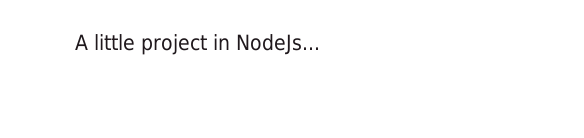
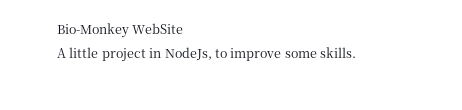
(75, 42) none -> [57,23,184,38] Bio-Monkey WebSite //
[236,34,320,55] NodeJs... -> [164,47,356,61] NodeJs, to improve some skills.

